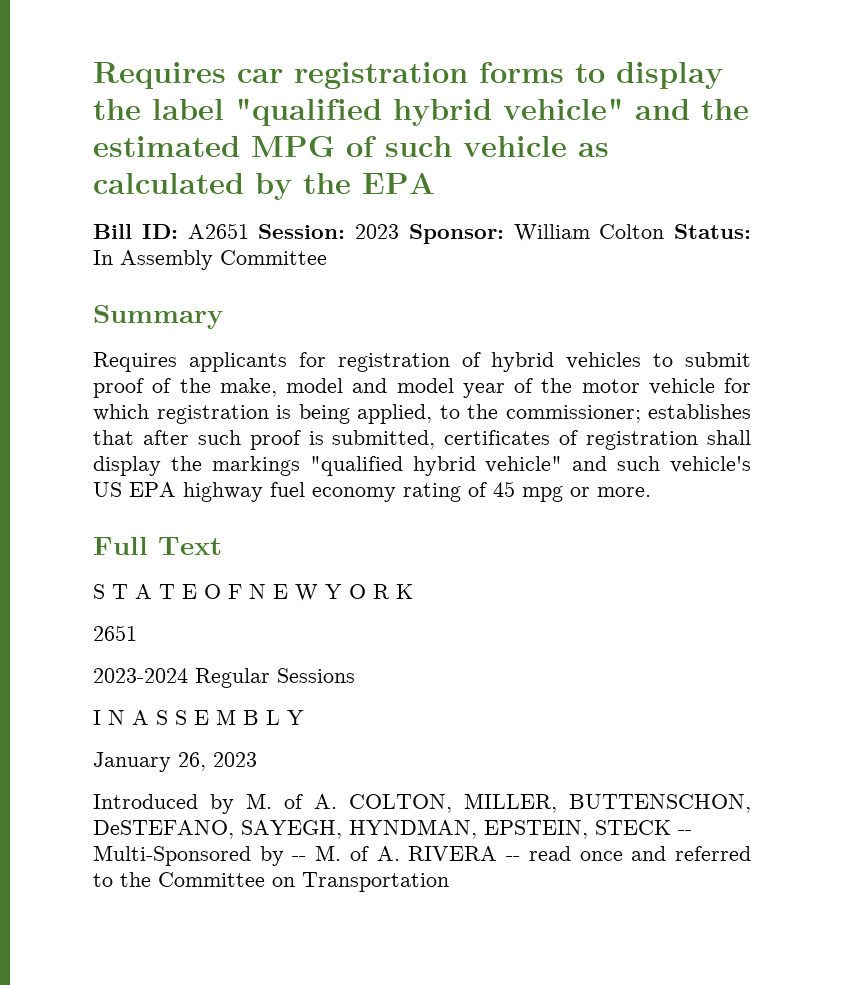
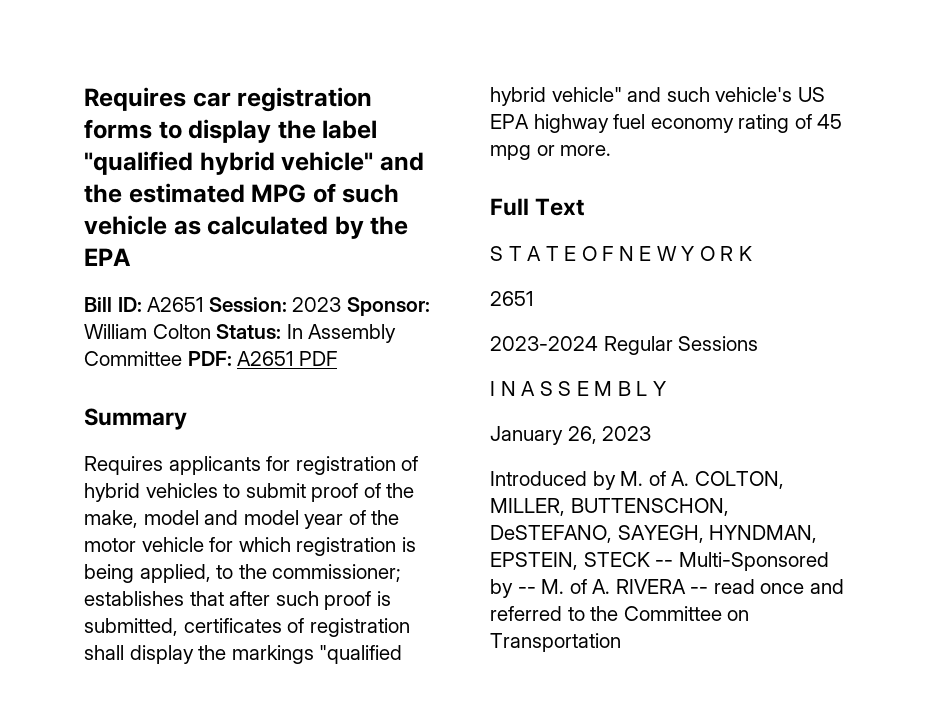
(327, 257) none -> [187,351,337,366] PDF: A2651 PDF

